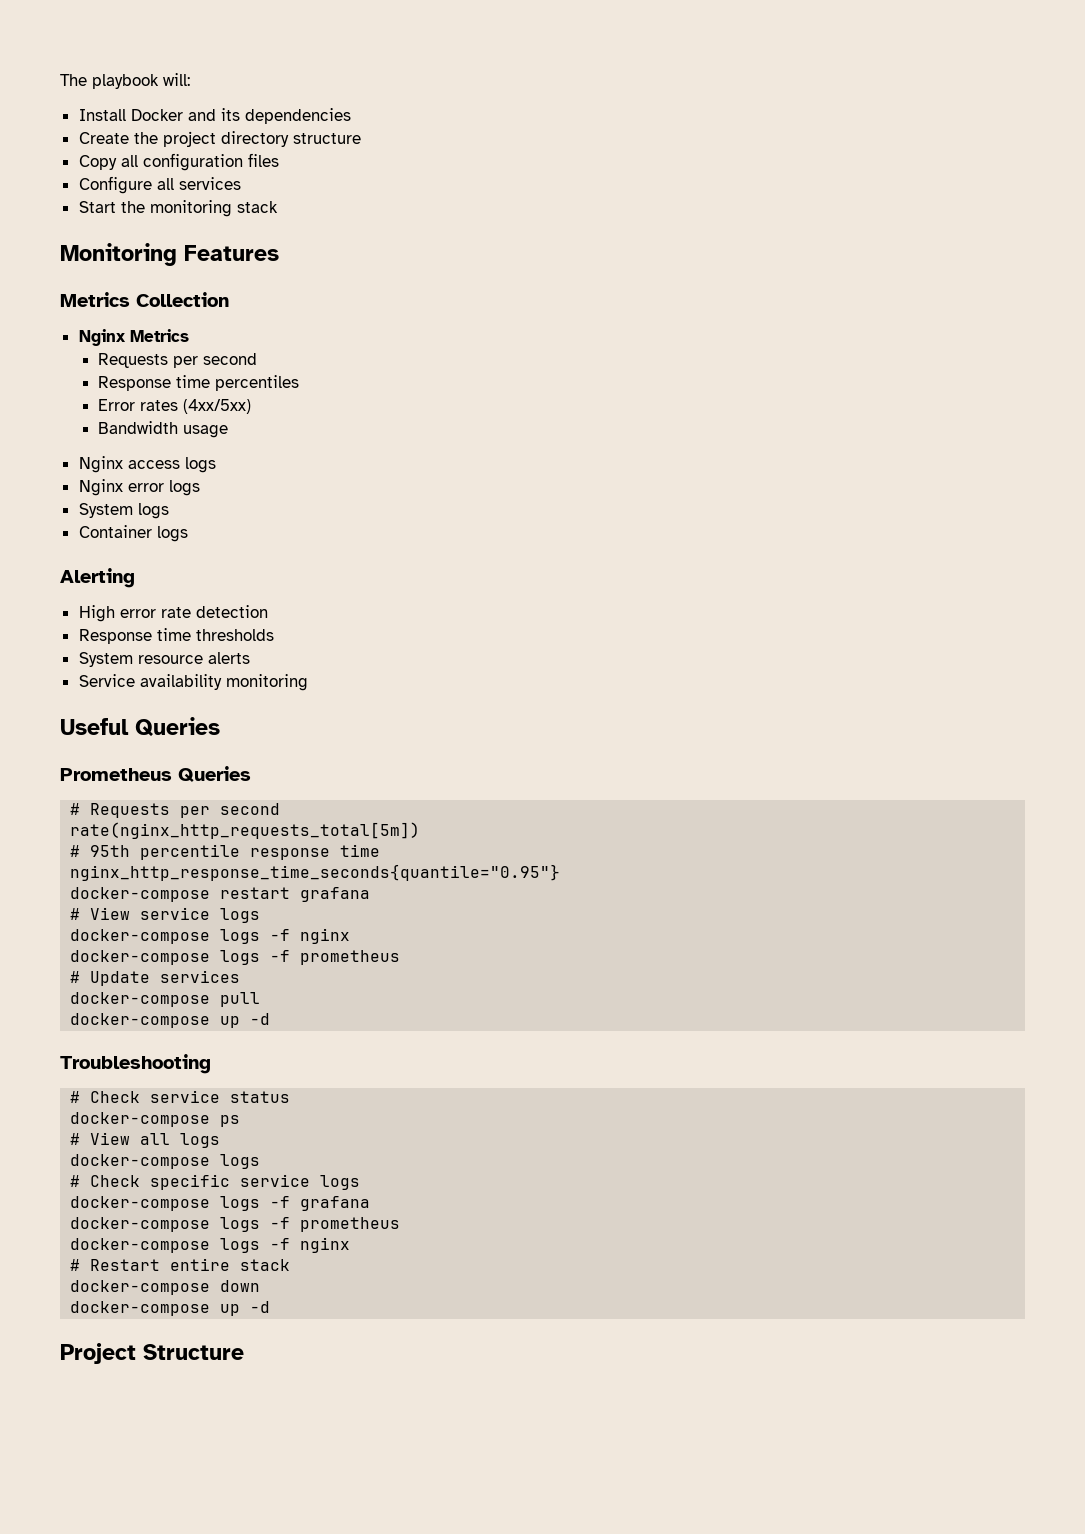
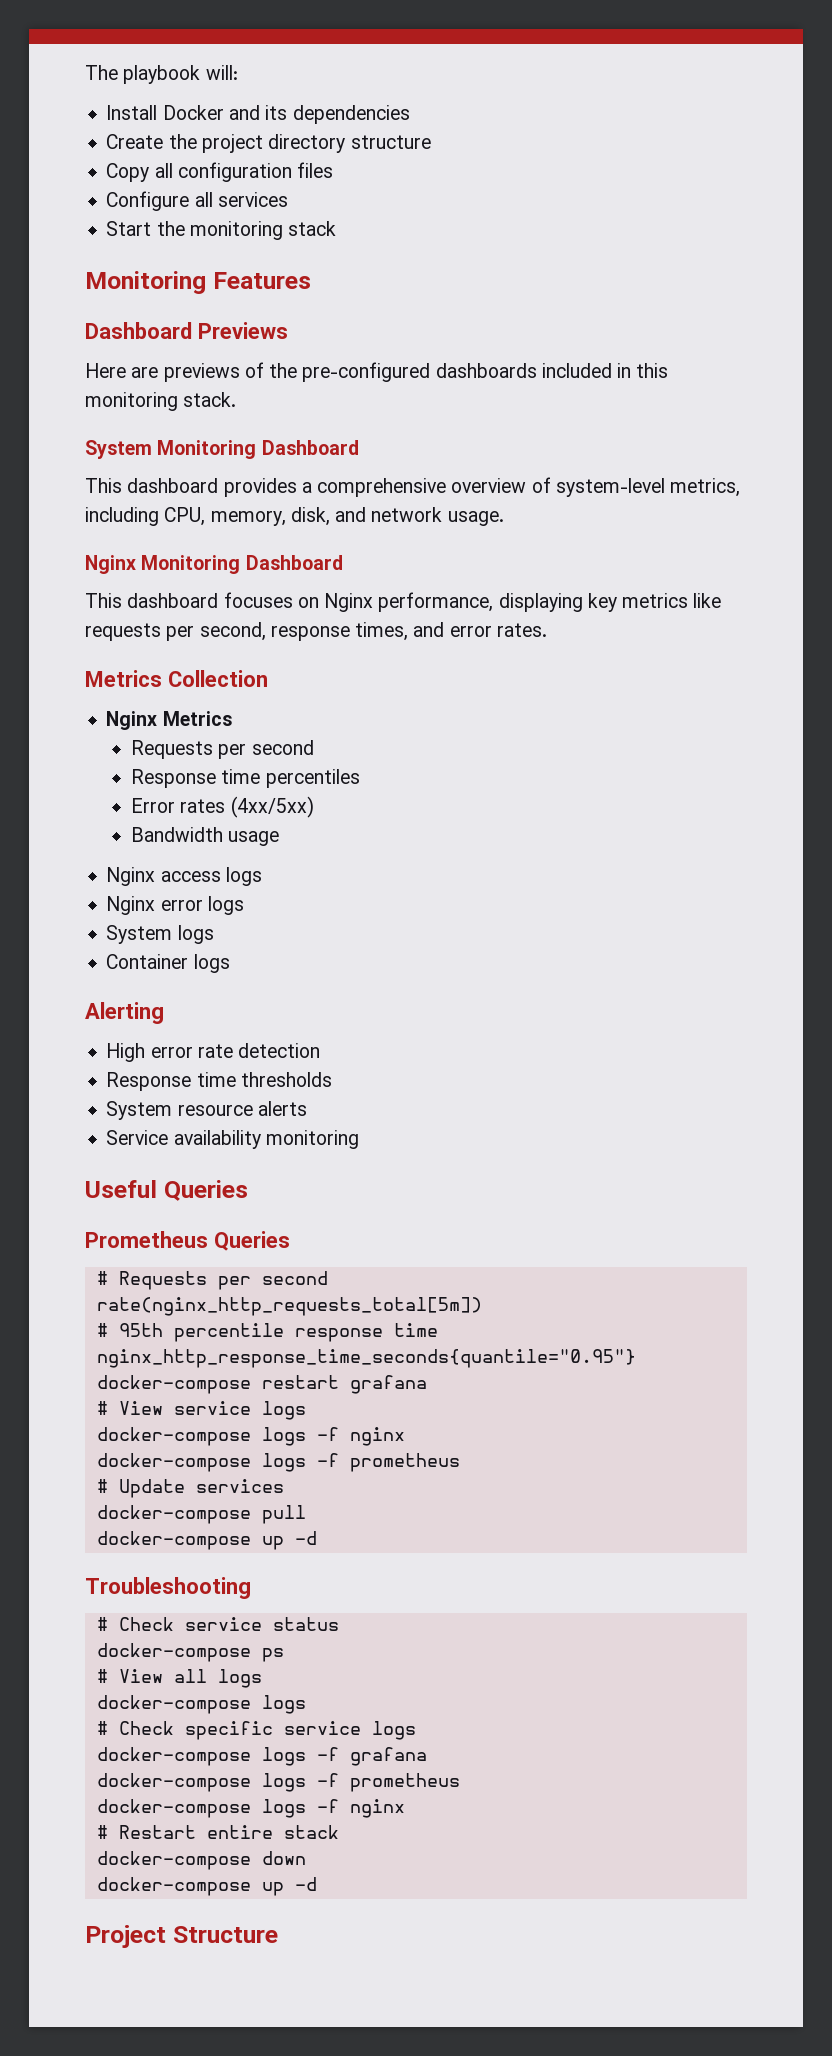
(279, 253) none -> [85,322,288,339] [85,362,669,382] [85,392,237,411] [85,440,359,459] [85,477,741,497] [85,507,504,526] [85,555,343,574] [85,592,722,612] [85,622,547,641] // Dashboard Previews // Here are previews of the pre-configured dashboards included in this monitoring stack. // System Monitoring Dashboard // This dashboard provides a comprehensive overview of system-level metrics, including CPU, memory, disk, and network usage. // Nginx Monitoring Dashboard // This dashboard focuses on Nginx performance, displaying key metrics like requests per second, response times, and error rates.

